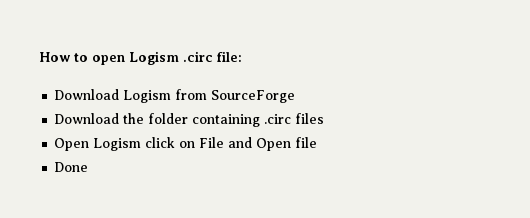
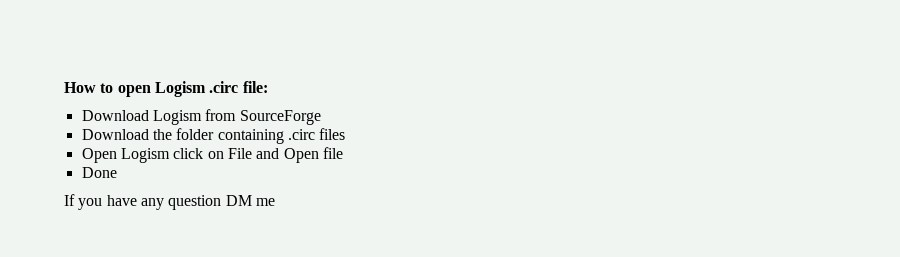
(89, 167) none -> [64,194,275,210] // If you have any question DM me

